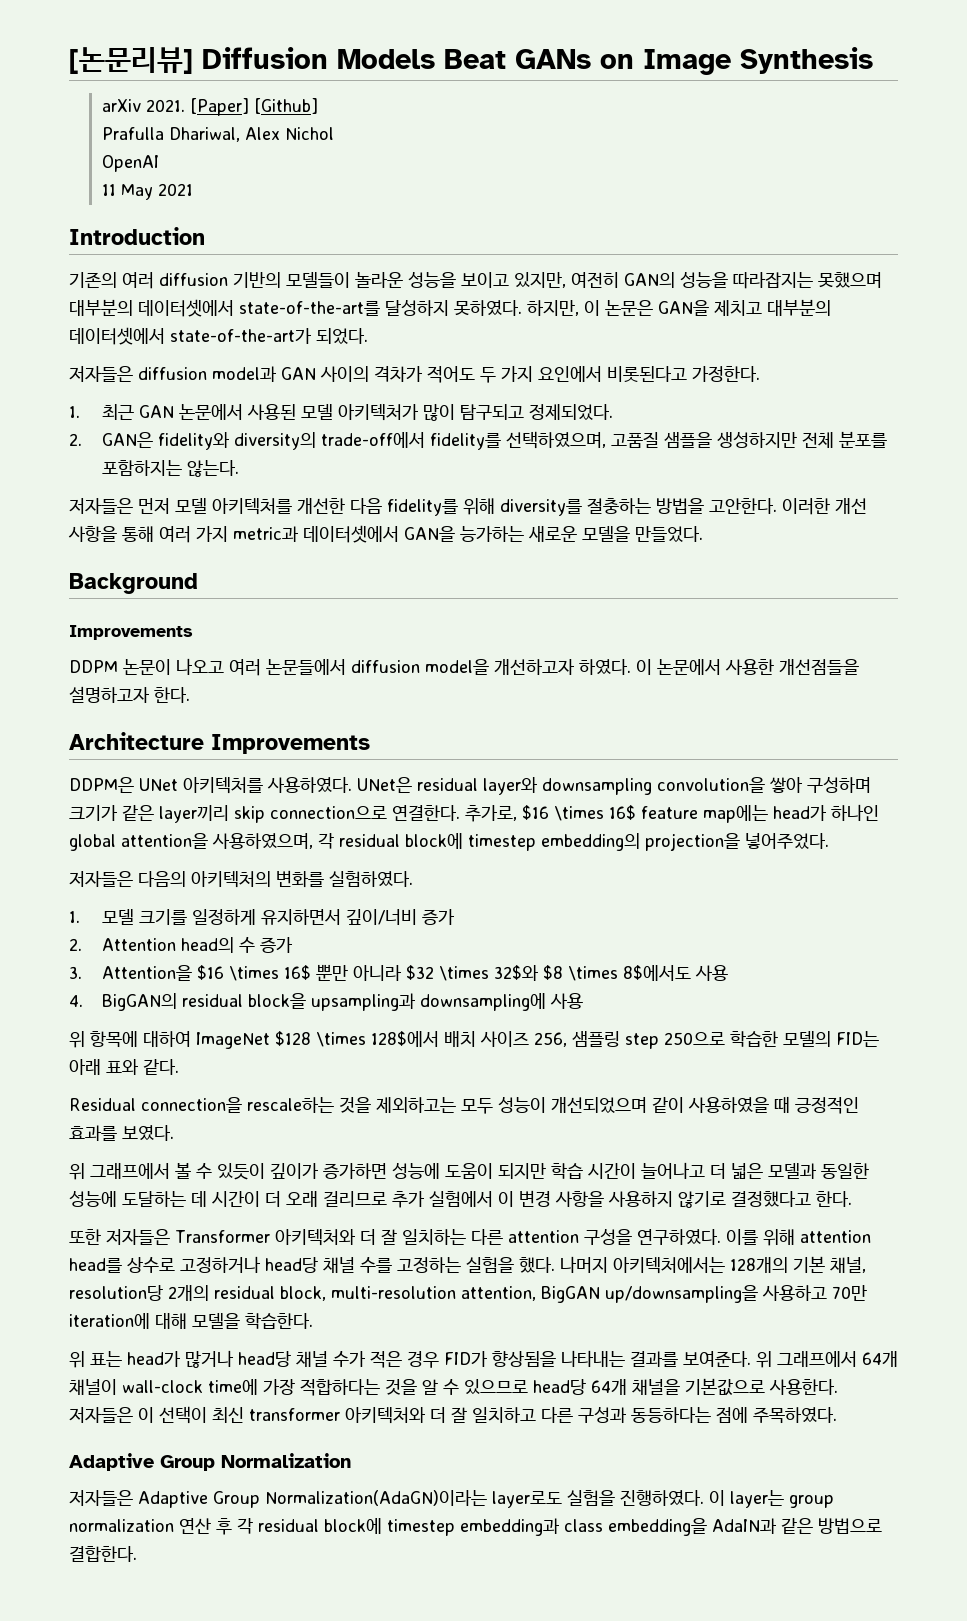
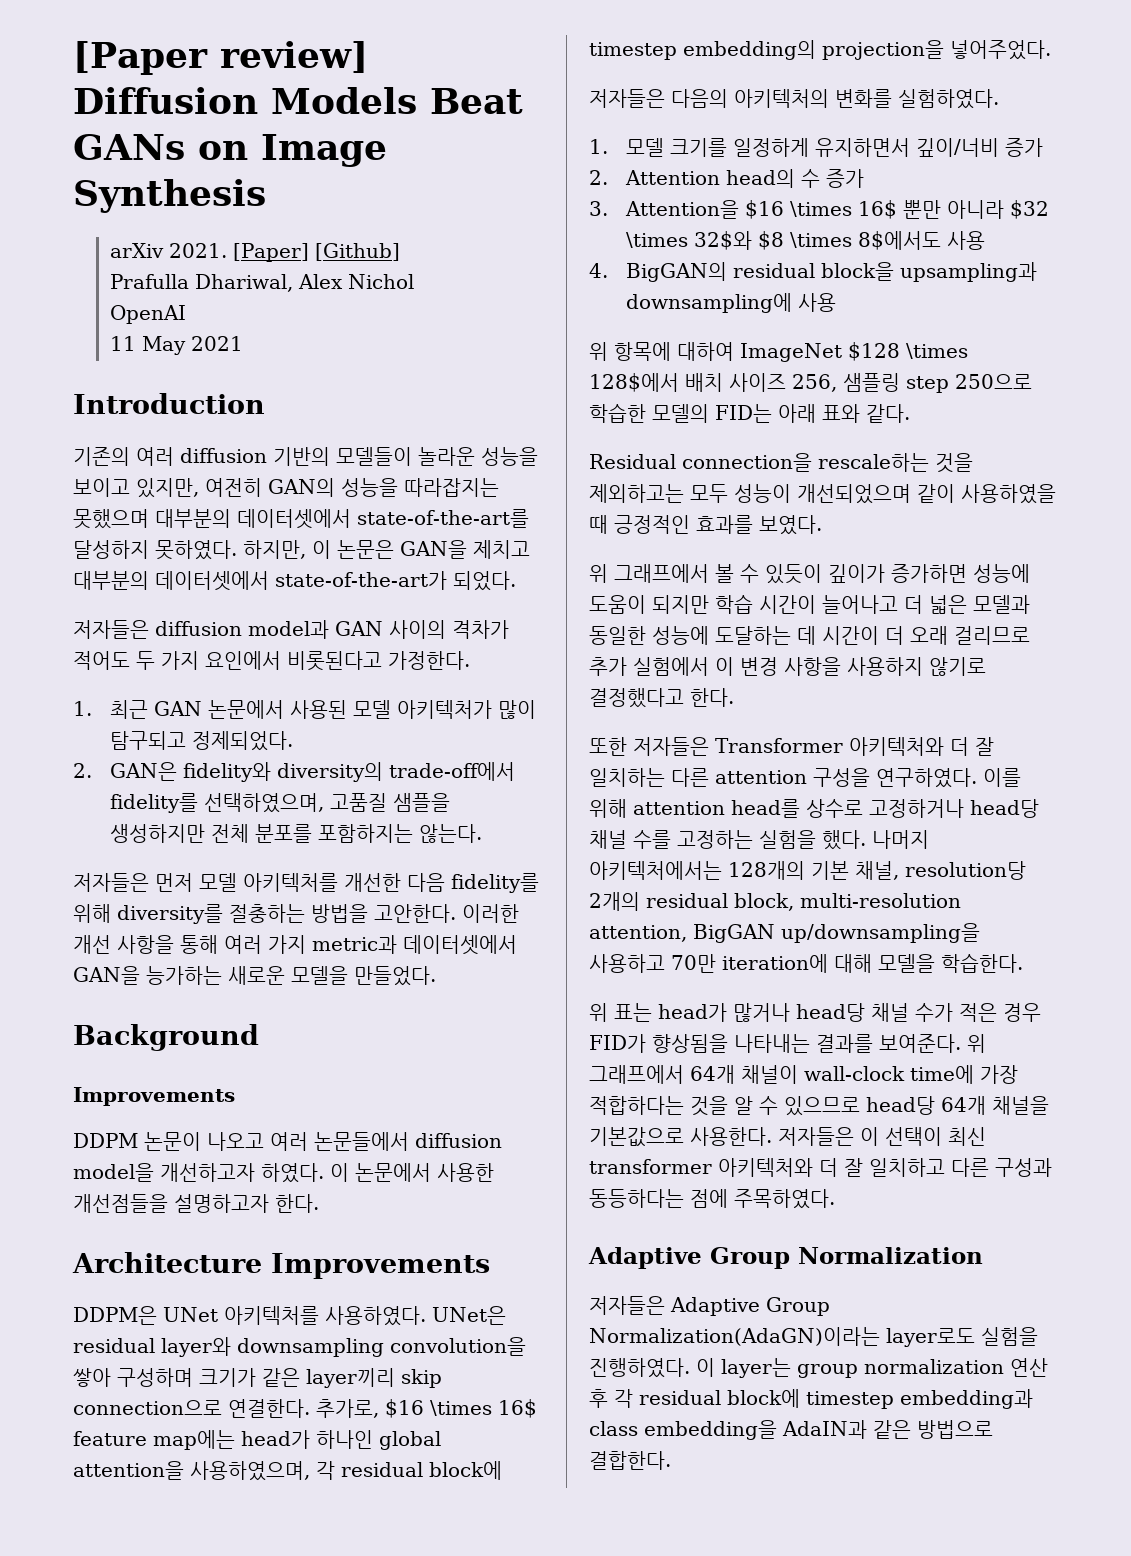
[69,47,193,74] [논문리뷰] -> [73,41,368,75] [Paper review]

